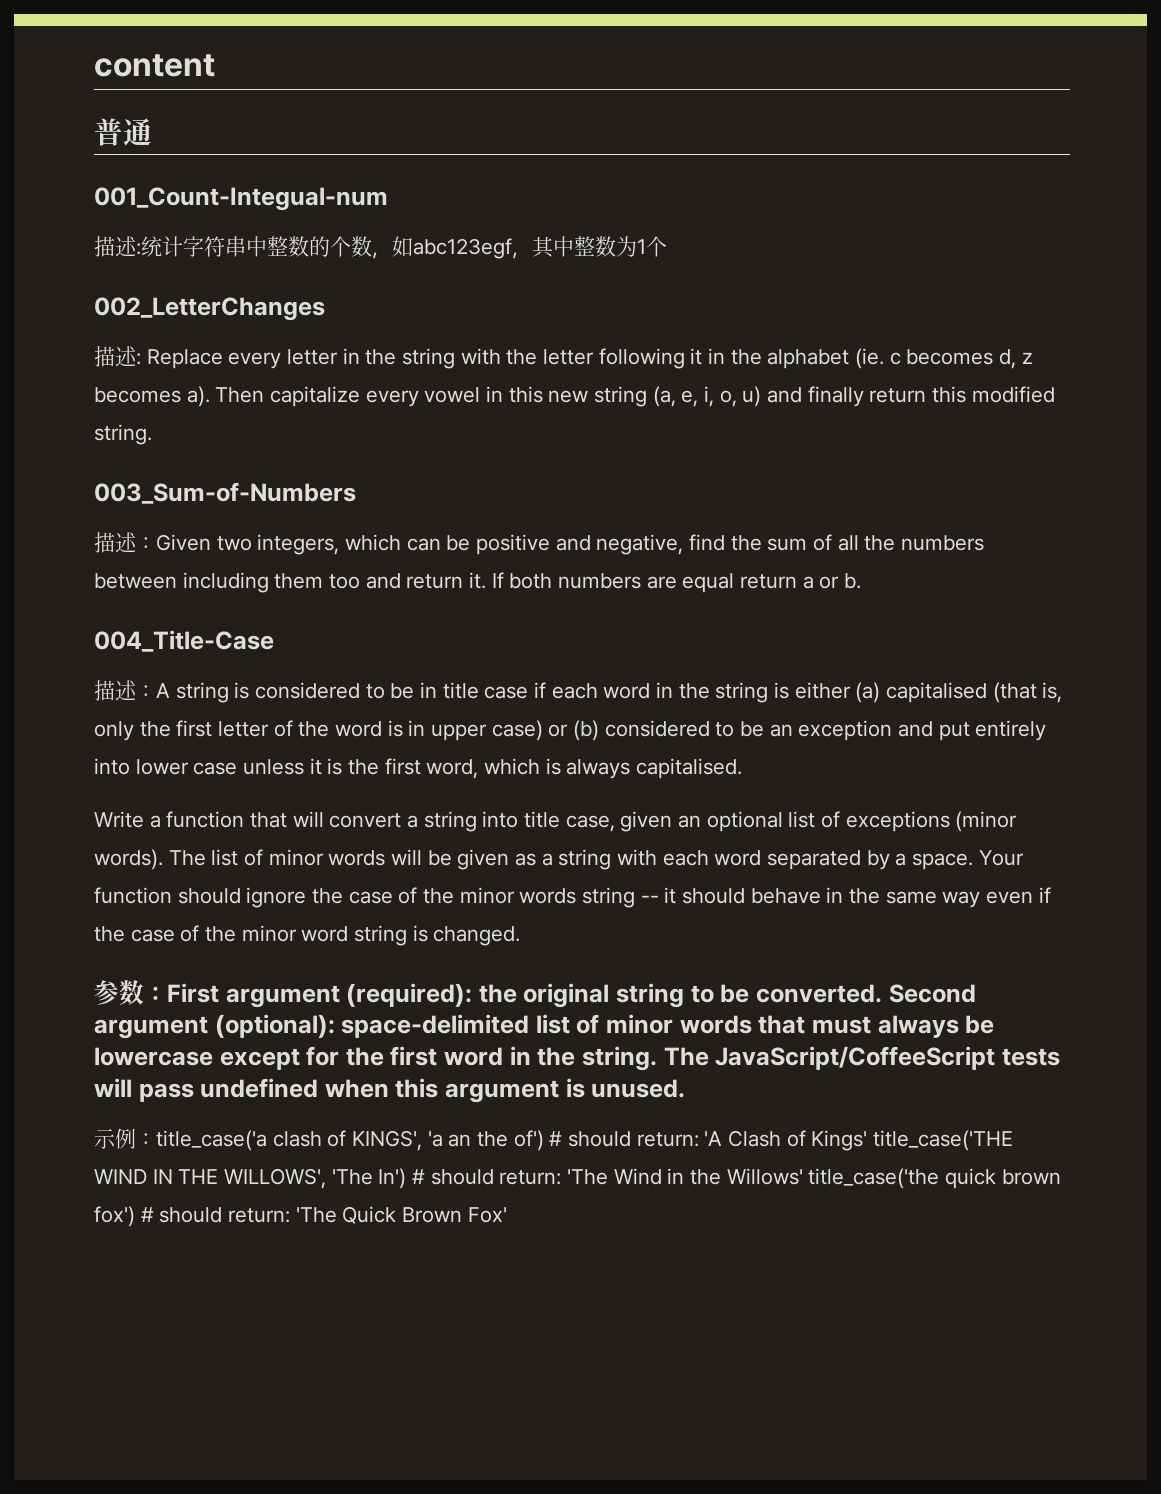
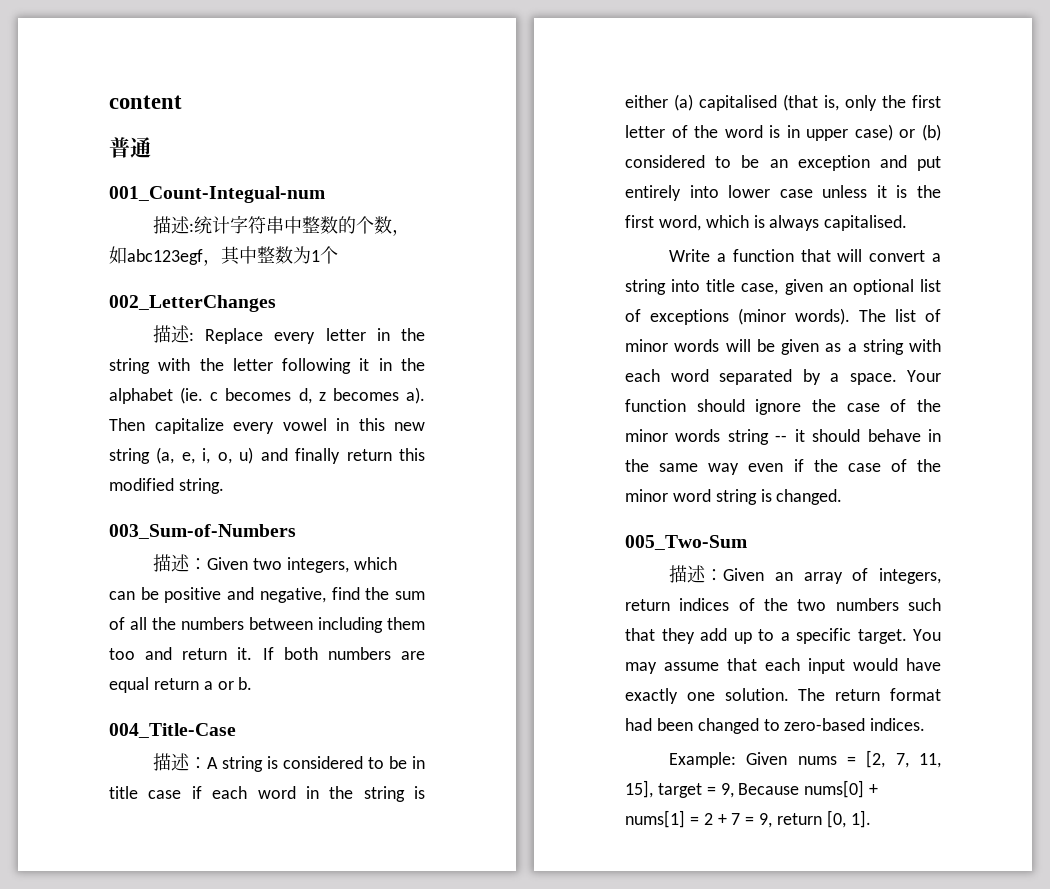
[94,980,976,1008] [94,1014,995,1039] [94,1046,1060,1071] [94,1078,686,1103] [94,1128,1014,1151] [94,1168,1061,1189] [94,1206,507,1227] 参数：First argument (required): the original string to be converted. Second argument (optional): space-delimited list of minor words that must always be lowercase except for the first word in the string. The JavaScript/CoffeeScript tests will pass undefined when this argument is unused. // 示例：title_case('a clash of KINGS', 'a an the of') # should return: 'A Clash of Kings' title_case('THE WIND IN THE WILLOWS', 'The In') # should return: 'The Wind in the Willows' title_case('the quick brown fox') # should return: 'The Quick Brown Fox' -> [625,535,747,550] [669,565,941,584] [625,598,941,611] [625,628,941,644] [625,658,941,674] [625,688,941,704] [625,718,926,734] [669,750,941,768] [625,780,879,798] [625,810,871,828] 005_Two-Sum // 描述：Given an array of integers, return indices of the two numbers such that they add up to a specific target. You may assume that each input would have exactly one solution. The return format had been changed to zero-based indices. // Example: Given nums = [2, 7, 11, 15], target = 9, Because nums[0] + nums[1] = 2 + 7 = 9, return [0, 1].

